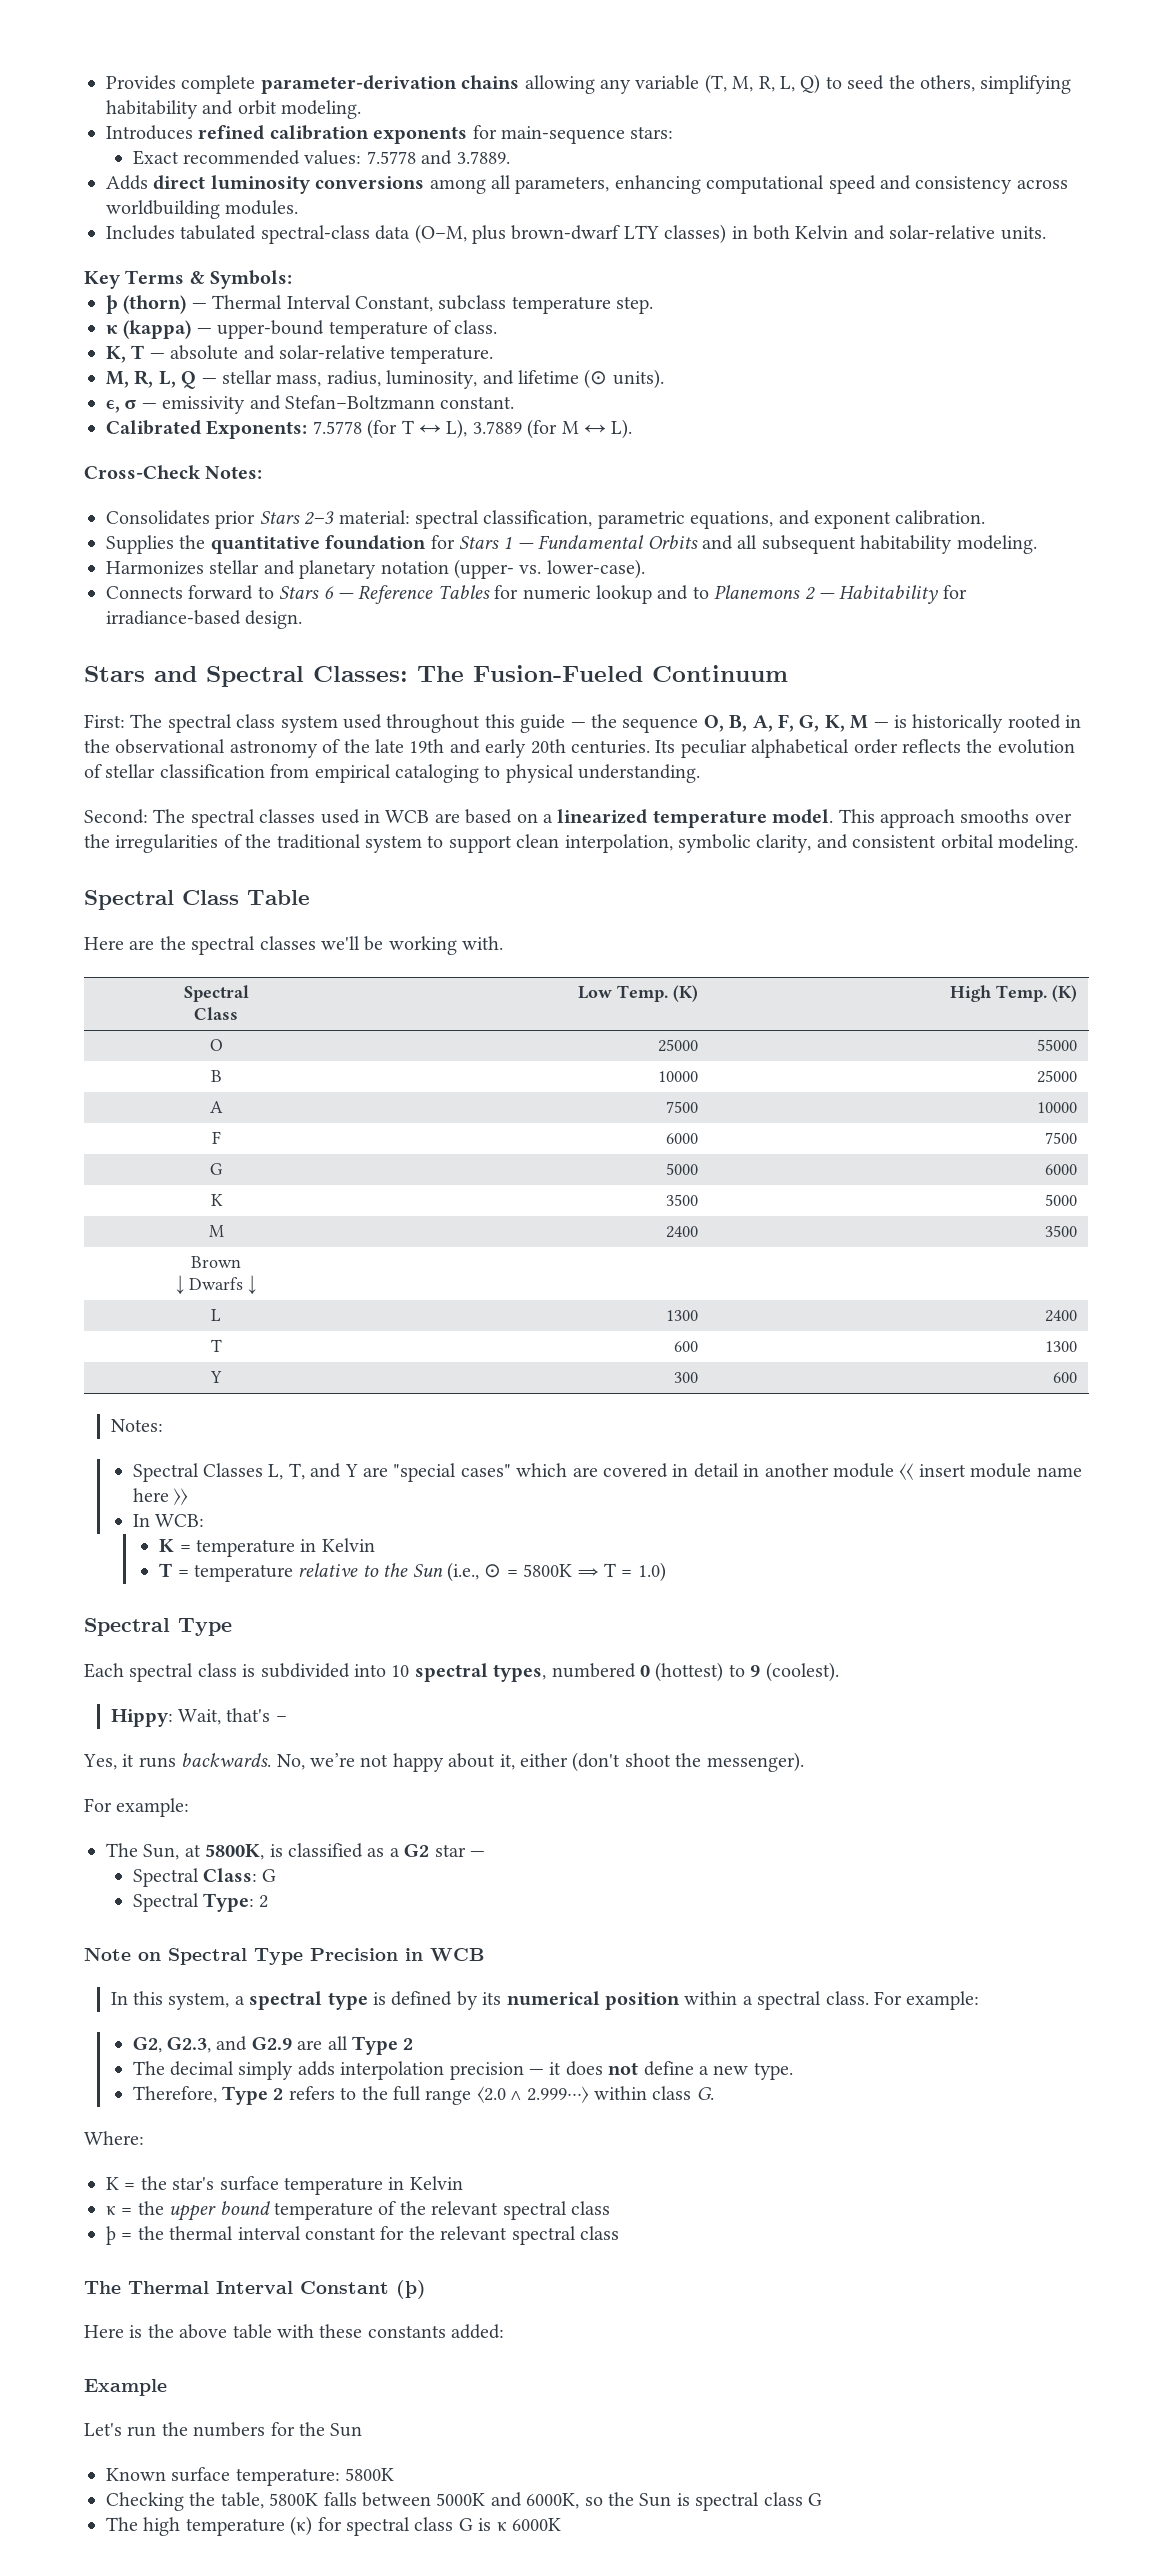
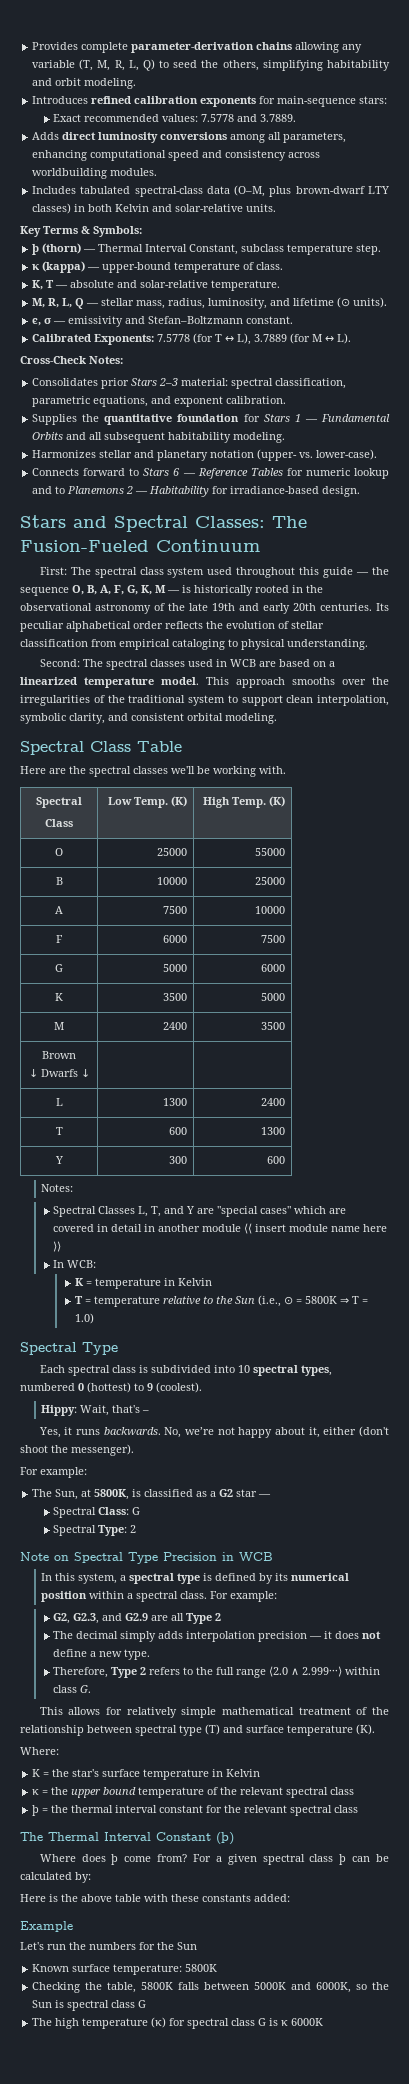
(714, 2093) none -> [39,1707,389,1718] [20,1724,375,1736] // This allows for relatively simple mathematical treatment of the relationship between spectral type (T) and surface temperature (K).
(426, 2289) none -> [39,1854,389,1865] [20,1872,91,1883] // Where does þ come from? For a given spectral class þ can be calculated by:

